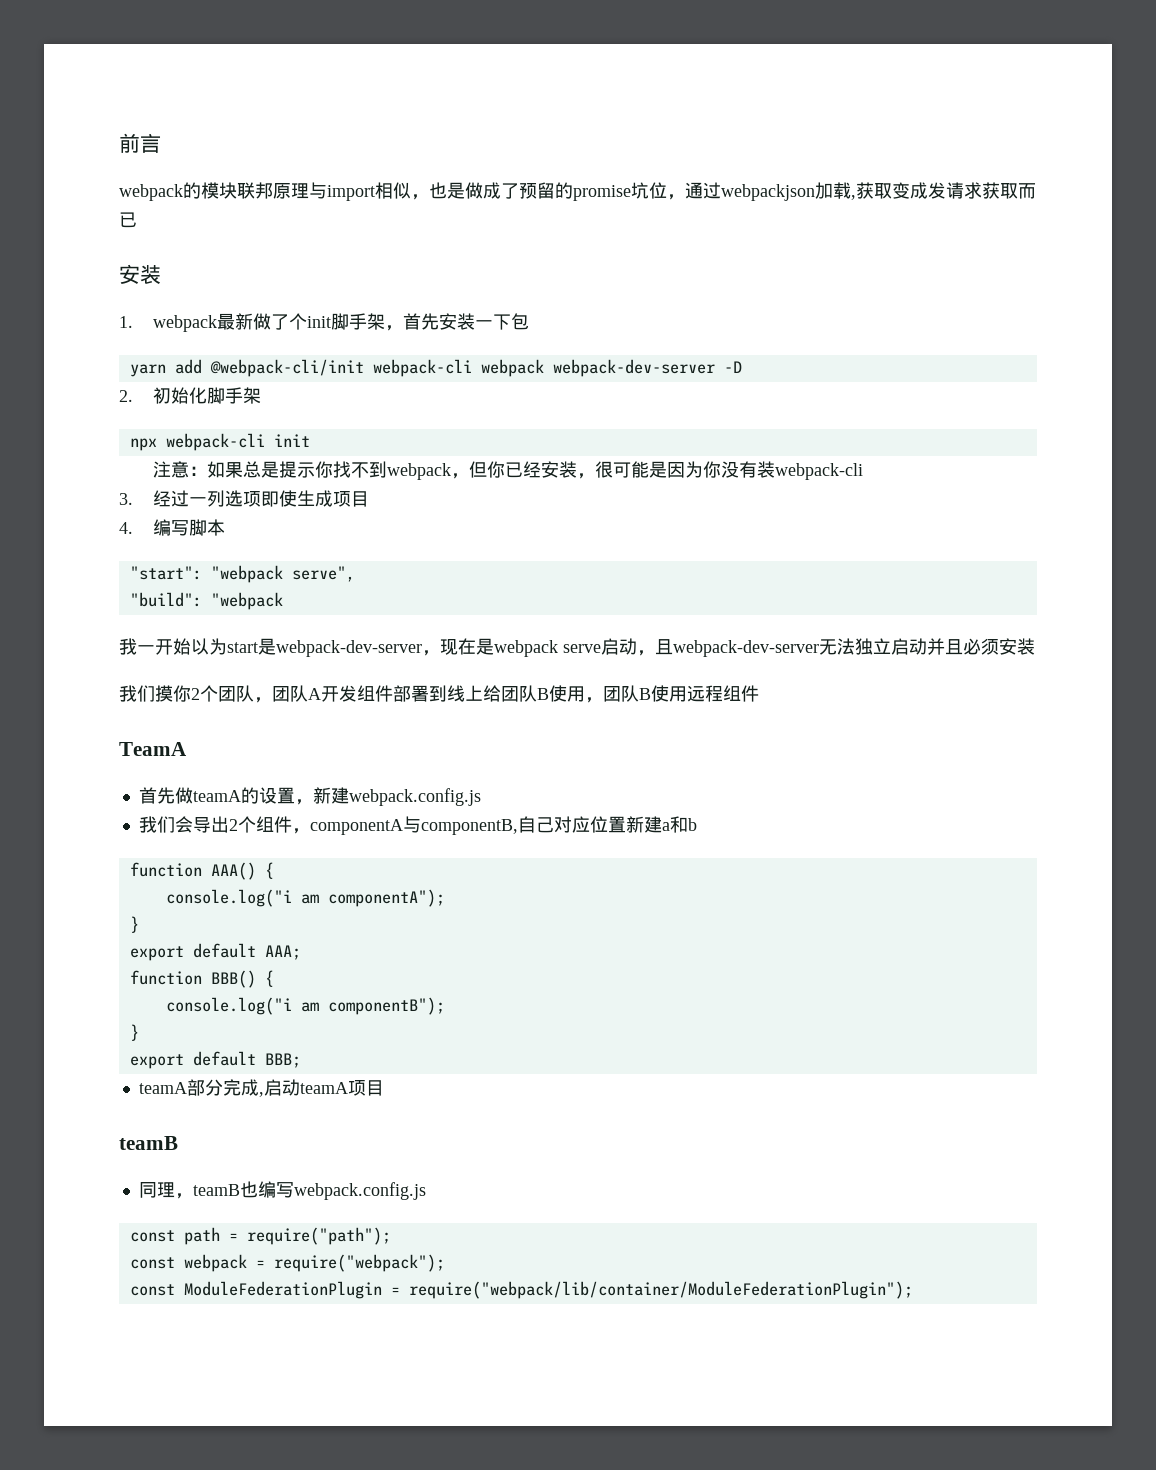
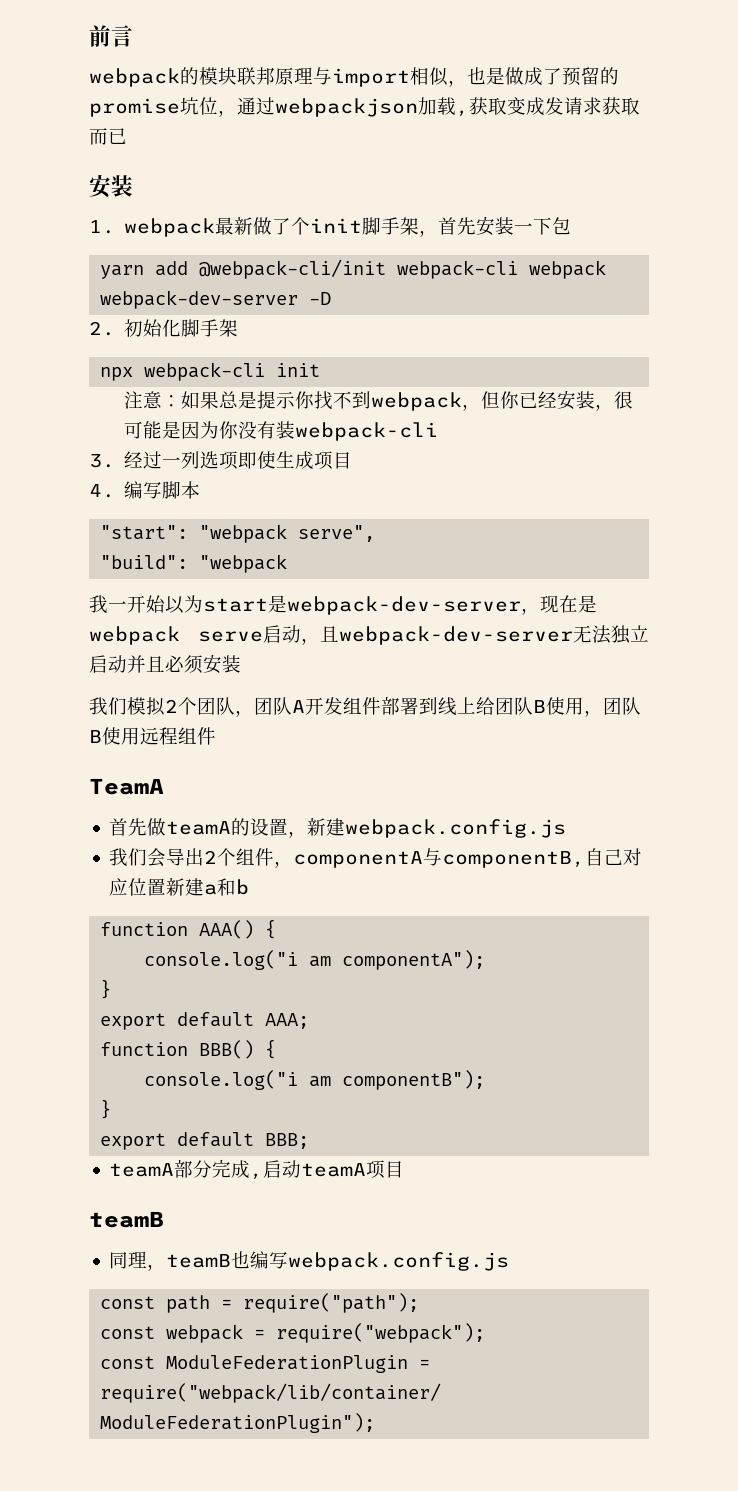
[155,685,191,702] 摸你 -> [127,697,165,716] 模拟

